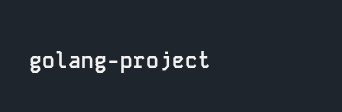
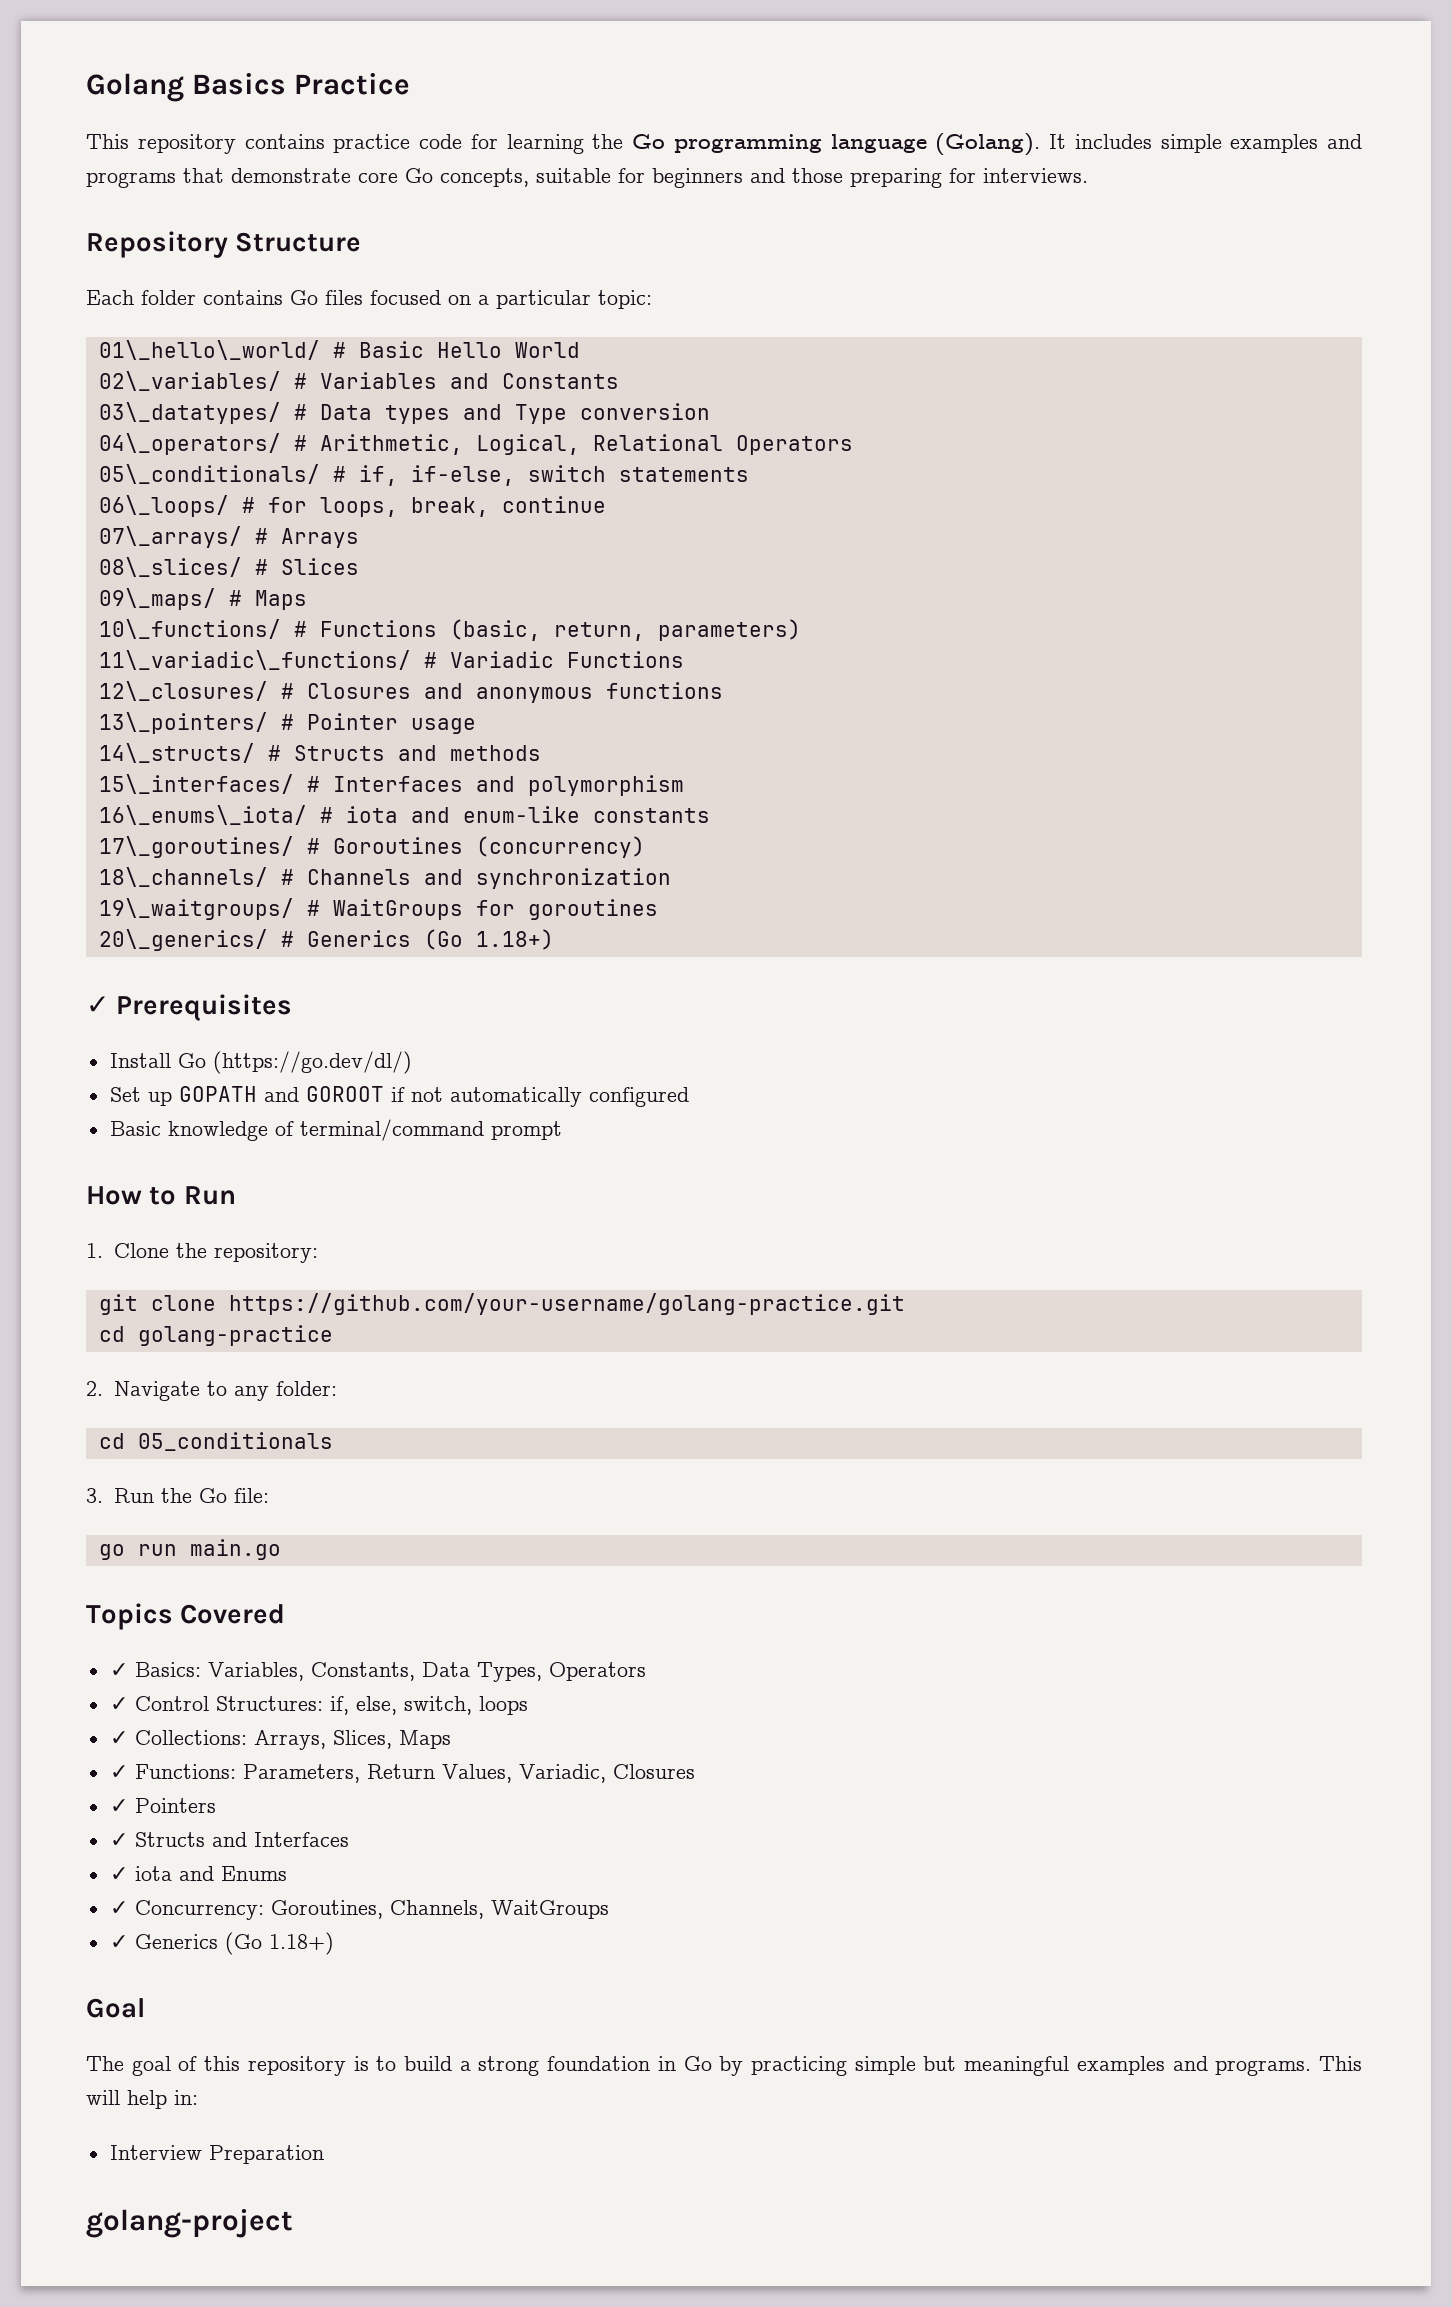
(29, 62) none -> [86,73,410,102] [86,133,1362,156] [86,168,1088,188] [86,231,362,258] [86,290,652,309] [98,340,580,360] [98,371,619,391] [98,402,710,424] [98,433,853,455] [98,464,749,486] [98,495,606,517] [98,526,359,548] [98,557,359,577] [98,588,307,610] [98,619,801,641] [98,650,684,670] [98,681,723,703] [98,712,476,734] [98,743,541,763] [98,774,684,796] [98,805,710,825] [98,836,645,858] [98,867,671,889] [98,898,658,920] [98,929,554,951] [86,994,293,1021] [109,1051,412,1074] [109,1086,689,1107] [109,1119,562,1141] [86,1186,236,1205] [86,1243,319,1263] [98,1293,905,1315] [98,1325,333,1346] [86,1381,338,1401] [98,1432,333,1451] [86,1488,270,1503] [98,1539,281,1560] [86,1603,286,1630] [109,1662,646,1682] [109,1696,528,1715] [109,1730,451,1750] [109,1764,695,1783] [109,1798,216,1813] [109,1832,349,1847] [109,1866,287,1881] [109,1900,609,1920] [109,1932,334,1955] [86,1998,145,2018] [86,2056,1362,2076] [86,2090,198,2109] [109,2145,324,2164] Golang Basics Practice // This repository contains practice code for learning the Go programming language (Golang). It includes simple examples and programs that demonstrate core Go concepts, suitable for beginners and those preparing for interviews. // Repository Structure // Each folder contains Go files focused on a particular topic: // 01\_hello\_world/ # Basic Hello World // 02\_variables/ # Variables and Constants // 03\_datatypes/ # Data types and Type conversion // 04\_operators/ # Arithmetic, Logical, Relational Operators // 05\_conditionals/ # if, if-else, switch statements // 06\_loops/ # for loops, break, continue // 07\_arrays/ # Arrays // 08\_slices/ # Slices // 09\_maps/ # Maps // 10\_functions/ # Functions (basic, return, parameters) // 11\_variadic\_functions/ # Variadic Functions // 12\_closures/ # Closures and anonymous functions // 13\_pointers/ # Pointer usage // 14\_structs/ # Structs and methods // 15\_interfaces/ # Interfaces and polymorphism // 16\_enums\_iota/ # iota and enum-like constants // 17\_goroutines/ # Goroutines (concurrency) // 18\_channels/ # Channels and synchronization // 19\_waitgroups/ # WaitGroups for goroutines // 20\_generics/ # Generics (Go 1.18+) // ✓ Prerequisites // Install Go (https://go.dev/dl/) // Set up GOPATH and GOROOT if not automatically configured // Basic knowledge of terminal/command prompt // How to Run // 1. Clone the repository: // git clone https://github.com/your-username/golang-practice.git // cd golang-practice // 2. Navigate to any folder: // cd 05_conditionals // 3. Run the Go file: // go run main.go // Topics Covered // ✓ Basics: Variables, Constants, Data Types, Operators // ✓ Control Structures: if, else, switch, loops // ✓ Collections: Arrays, Slices, Maps // ✓ Functions: Parameters, Return Values, Variadic, Closures // ✓ Pointers // ✓ Structs and Interfaces // ✓ iota and Enums // ✓ Concurrency: Goroutines, Channels, WaitGroups // ✓ Generics (Go 1.18+) // Goal // The goal of this repository is to build a strong foundation in Go by practicing simple but meaningful examples and programs. This will help in: // Interview Preparation //

